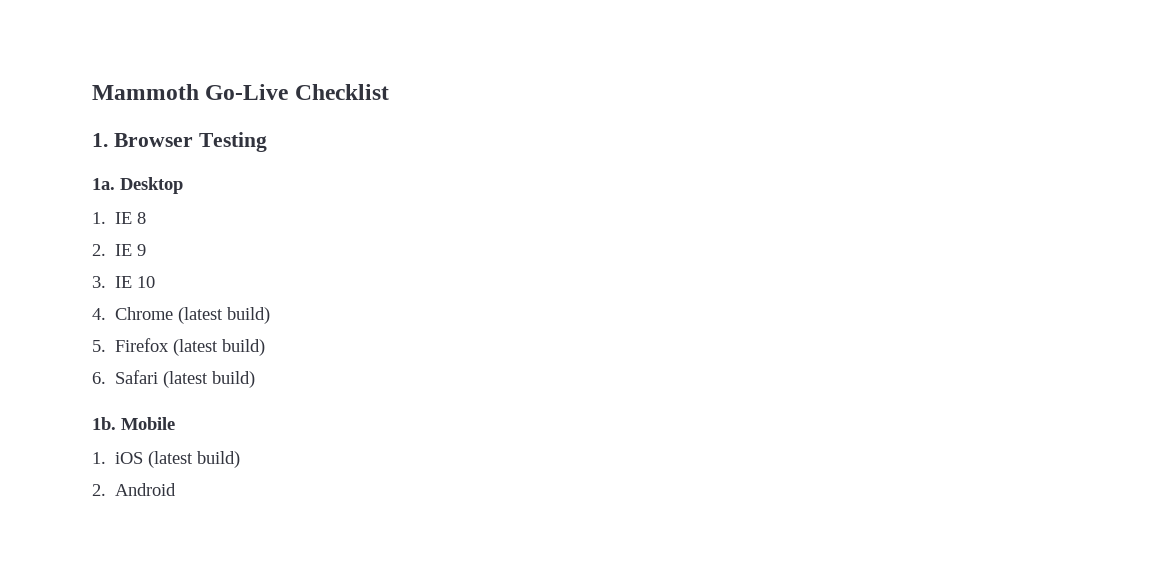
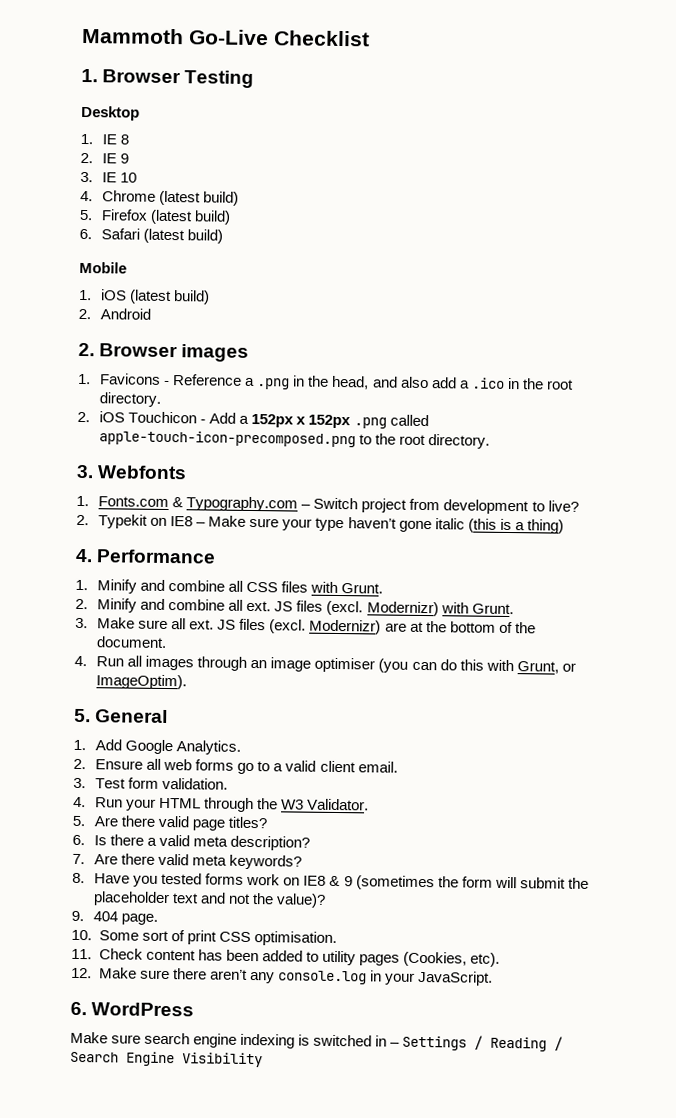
[92,178,115,190] 1a. -> (255, 79) none
[92,417,116,430] 1b. -> (224, 236) none
(177, 489) none -> [78,342,250,362] [78,373,574,390] [99,392,162,407] [77,411,429,429] [99,430,491,449] [76,464,188,480] [76,495,579,515] [76,514,564,534] [75,548,217,564] [75,579,384,594] [75,598,514,617] [75,617,536,635] [96,636,168,649] [74,655,576,674] [96,674,188,690] [74,708,169,724] [73,739,242,755] [73,758,398,775] [73,777,229,790] [73,796,370,813] [72,815,268,831] [72,834,311,851] [72,853,303,870] [72,872,589,891] [93,891,327,908] [71,910,159,925] [71,929,337,947] [71,948,500,967] [71,967,493,986] [70,1001,195,1017] [70,1031,564,1052] [70,1051,263,1068] // 2. Browser images // 1. Favicons - Reference a .png in the head, and also add a .ico in the root directory. // 2. iOS Touchicon - Add a 152px x 152px .png called apple-touch-icon-precomposed.png to the root directory. // 3. Webfonts // 1. Fonts.com & Typography.com – Switch project from development to live? // 2. Typekit on IE8 – Make sure your type haven’t gone italic (this is a thing) // 4. Performance // 1. Minify and combine all CSS files with Grunt. // 2. Minify and combine all ext. JS files (excl. Modernizr) with Grunt. // 3. Make sure all ext. JS files (excl. Modernizr) are at the bottom of the document. // 4. Run all images through an image optimiser (you can do this with Grunt, or ImageOptim). // 5. General // 1. Add Google Analytics. // 2. Ensure all web forms go to a valid client email. // 3. Test form validation. // 4. Run your HTML through the W3 Validator. // 5. Are there valid page titles? // 6. Is there a valid meta description? // 7. Are there valid meta keywords? // 8. Have you tested forms work on IE8 & 9 (sometimes the form will submit the placeholder text and not the value)? // 9. 404 page. // 10. Some sort of print CSS optimisation. // 11. Check content has been added to utility pages (Cookies, etc). // 12. Make sure there aren’t any console.log in your JavaScript. // 6. WordPress // Make sure search engine indexing is switched in – Settings / Reading / Search Engine Visibility

